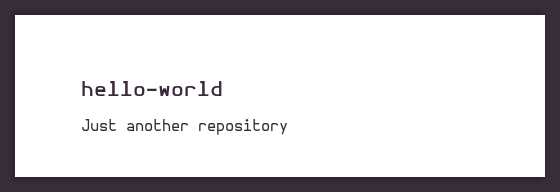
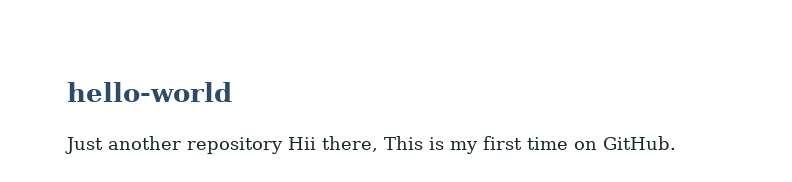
(288, 127) none -> [288,136,676,154] Hii there, This is my first time on GitHub.

